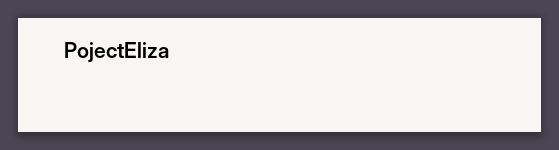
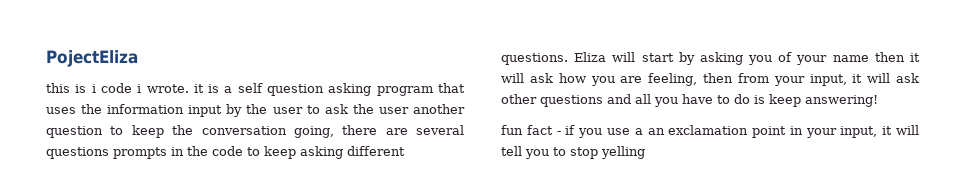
(169, 52) none -> [46,83,466,96] [46,104,465,117] [46,125,464,138] [46,146,405,159] [501,52,920,65] [501,73,919,86] [501,94,878,107] [501,125,919,138] [501,146,645,159] // this is i code i wrote. it is a self question asking program that uses the information input by the user to ask the user another question to keep the conversation going, there are several questions prompts in the code to keep asking different questions. Eliza will start by asking you of your name then it will ask how you are feeling, then from your input, it will ask other questions and all you have to do is keep answering! // fun fact - if you use a an exclamation point in your input, it will tell you to stop yelling

